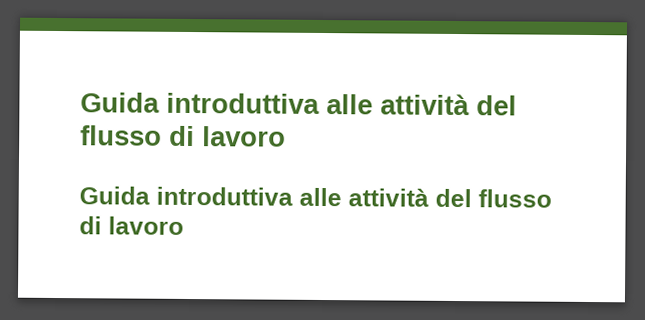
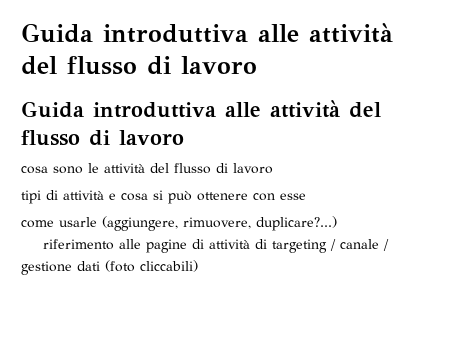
(184, 225) none -> [21,163,273,174] [21,190,306,204] [21,216,337,231] [43,239,390,253] [21,260,198,275] // cosa sono le attività del flusso di lavoro // tipi di attività e cosa si può ottenere con esse // come usarle (aggiungere, rimuovere, duplicare?...) // riferimento alle pagine di attività di targeting / canale / gestione dati (foto cliccabili)

